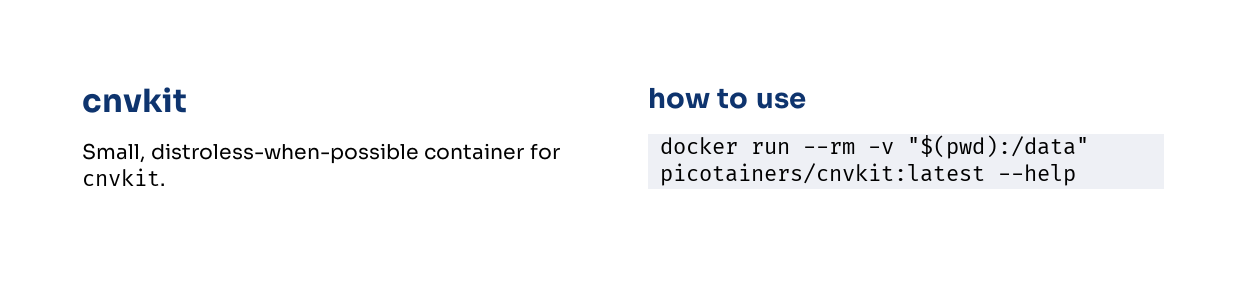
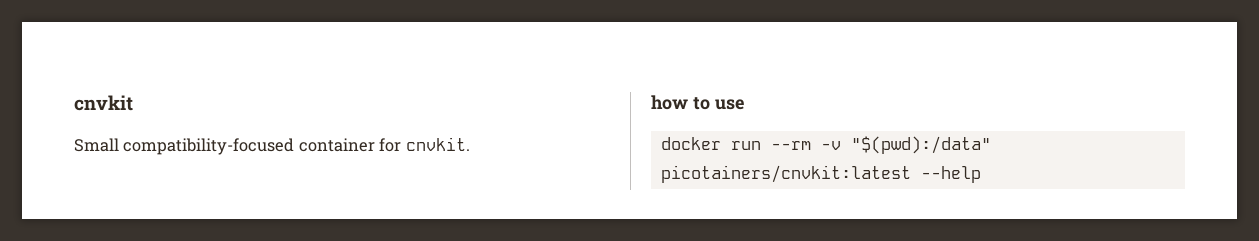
[82,143,419,164] Small, distroless-when-possible -> [74,138,295,155] Small compatibility-focused

